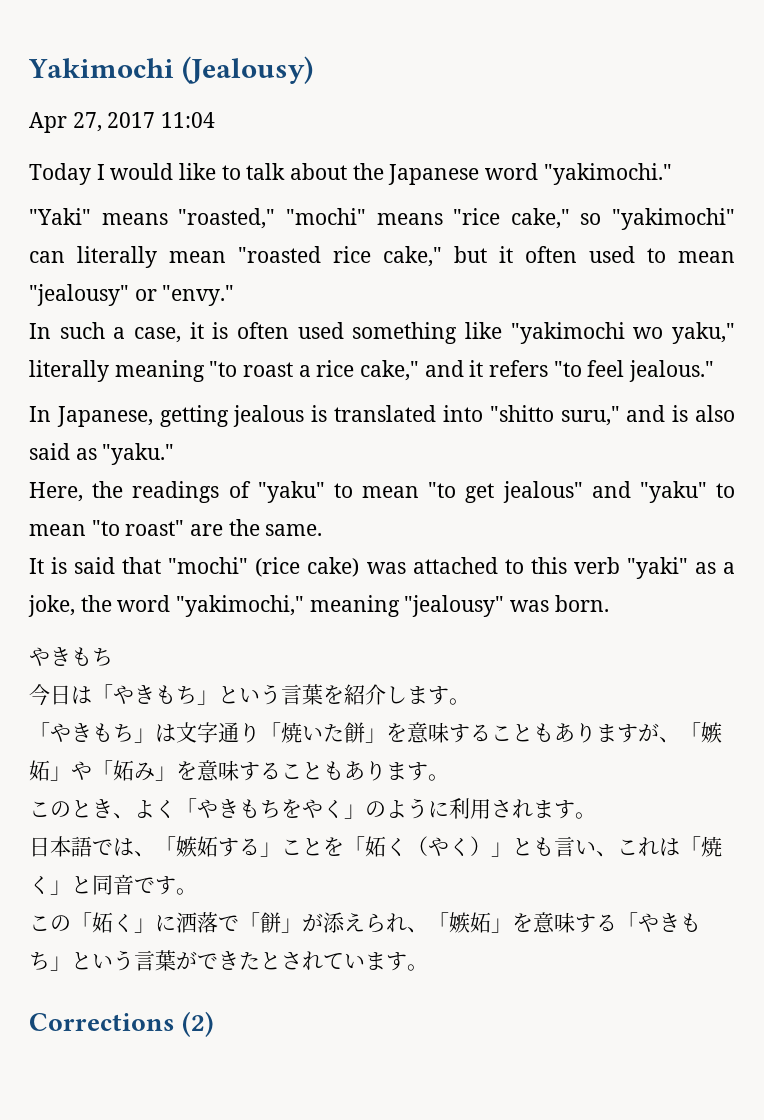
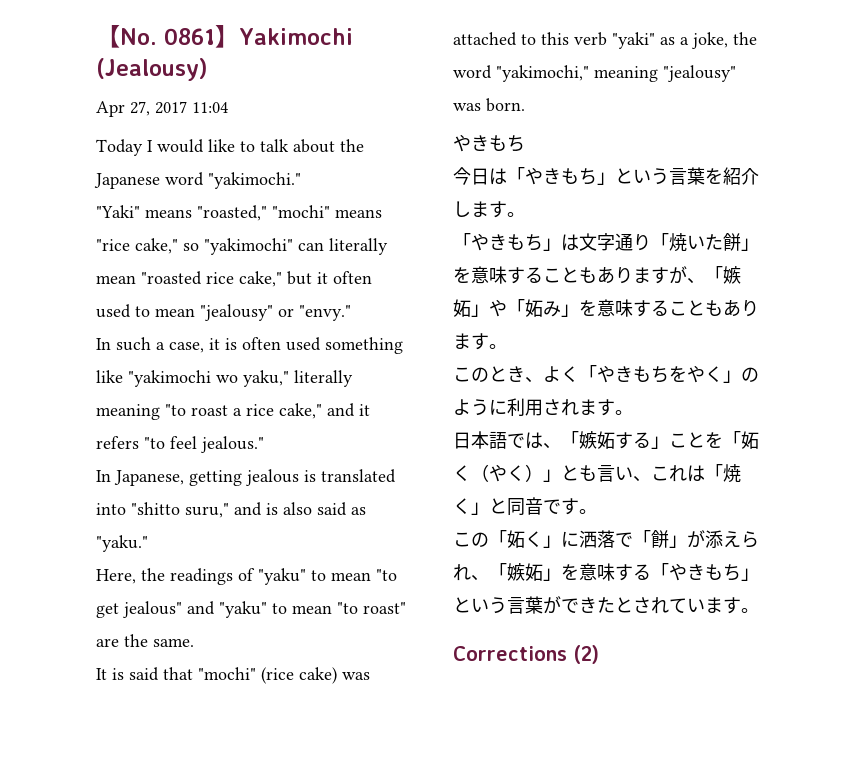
(28, 68) none -> [96,25,239,48] 【No. 0861】

